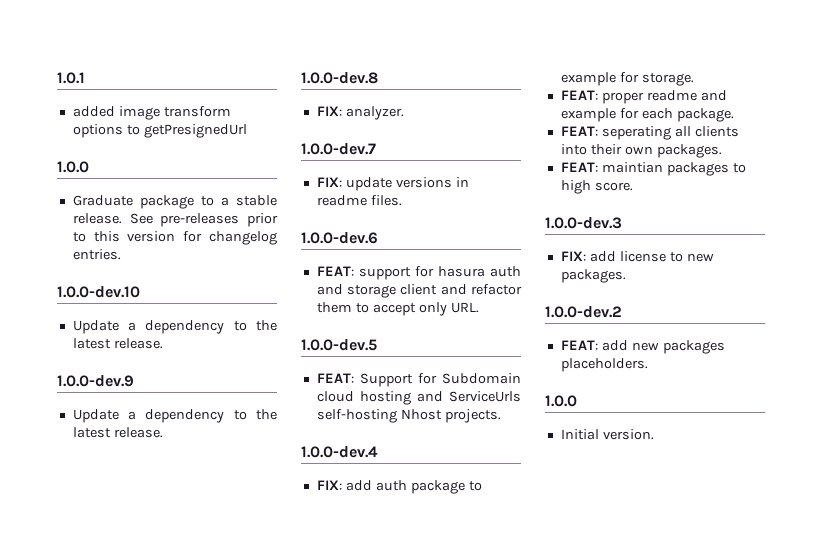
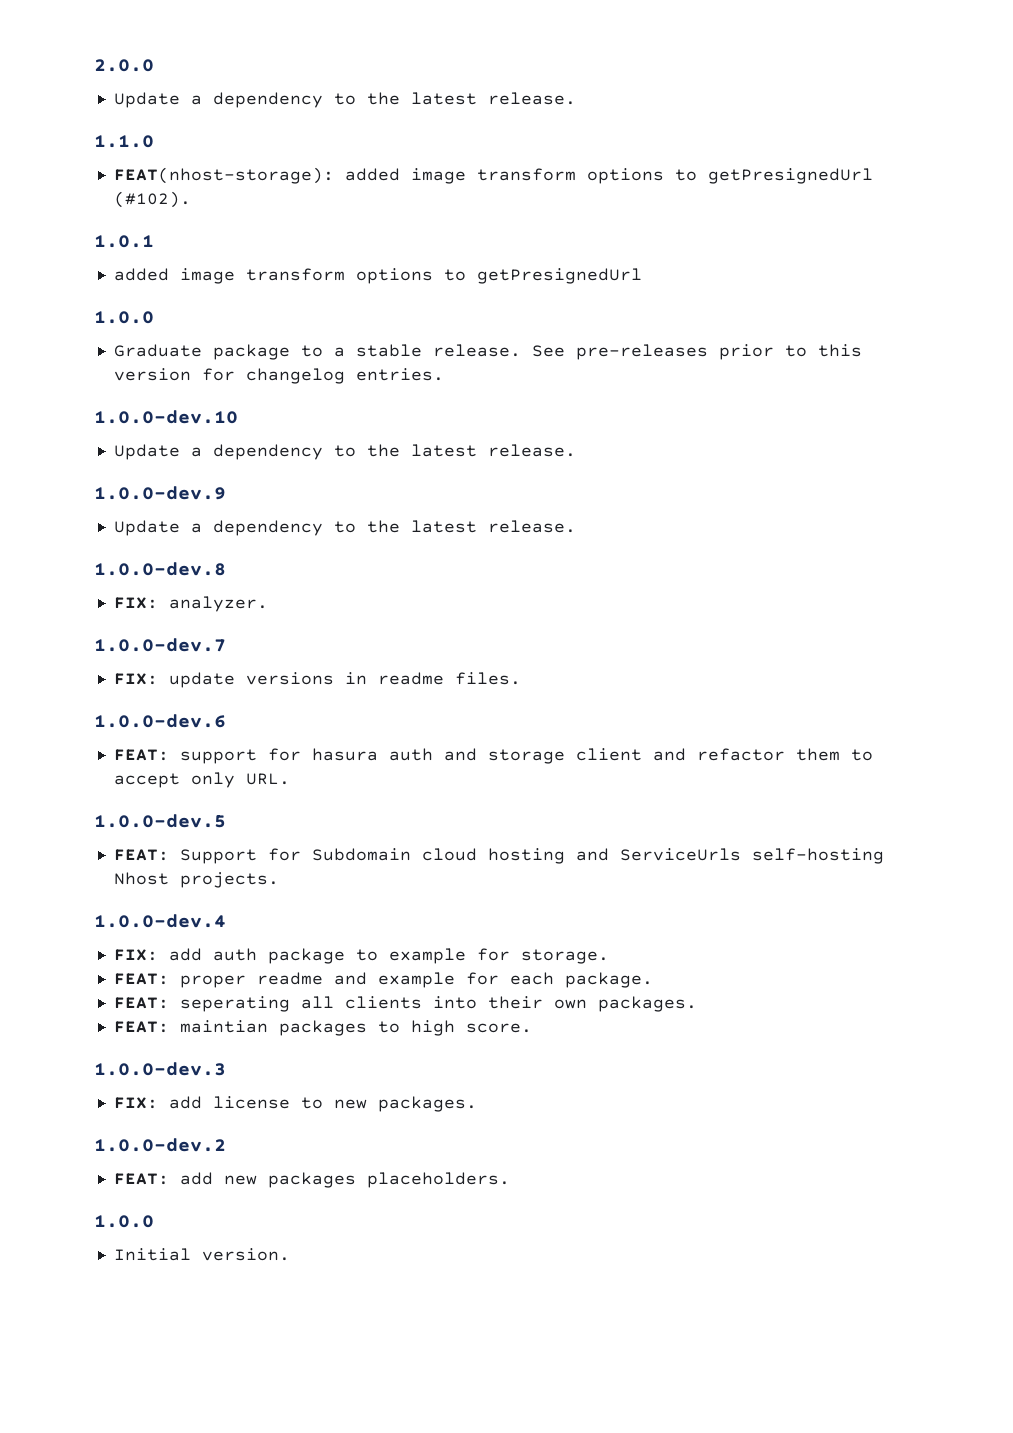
(57, 78) none -> [94,59,154,72] [113,92,576,108] [94,135,154,148] [113,167,873,184] [113,191,191,208] 2.0.0 // Update a dependency to the latest release. // 1.1.0 // FEAT(nhost-storage): added image transform options to getPresignedUrl (#102). //

